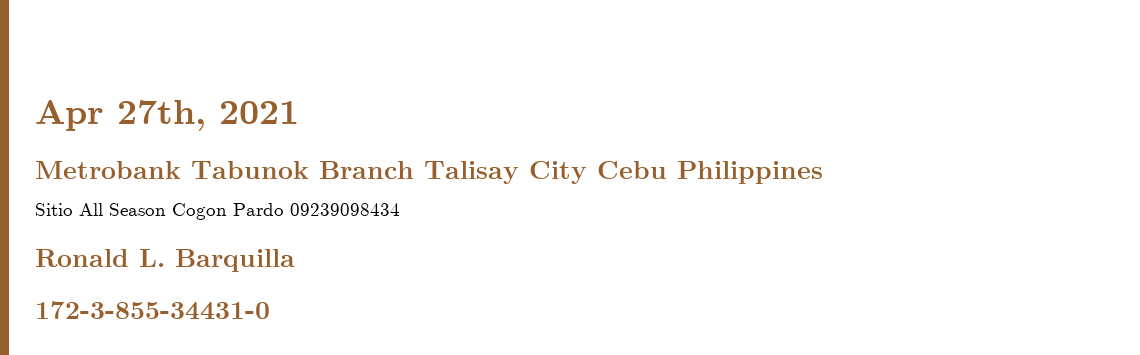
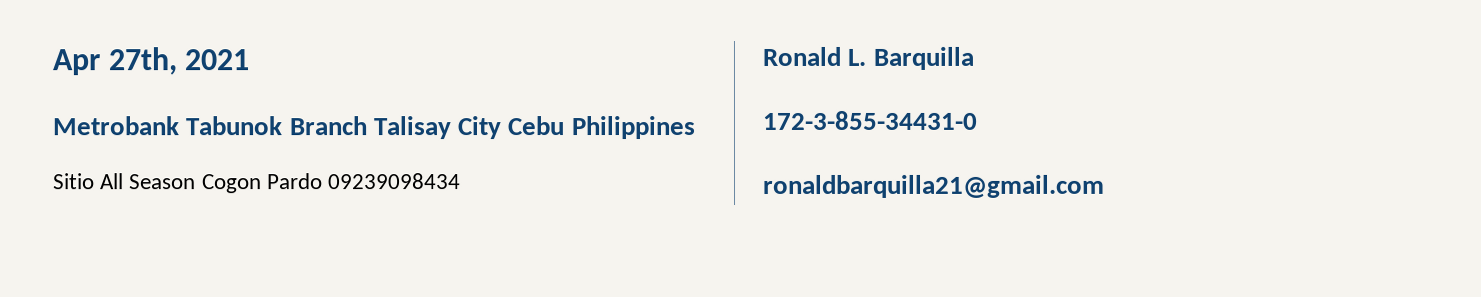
(270, 310) none -> [763,174,1105,198] // ronaldbarquilla21@gmail.com

